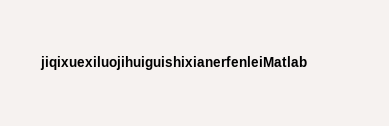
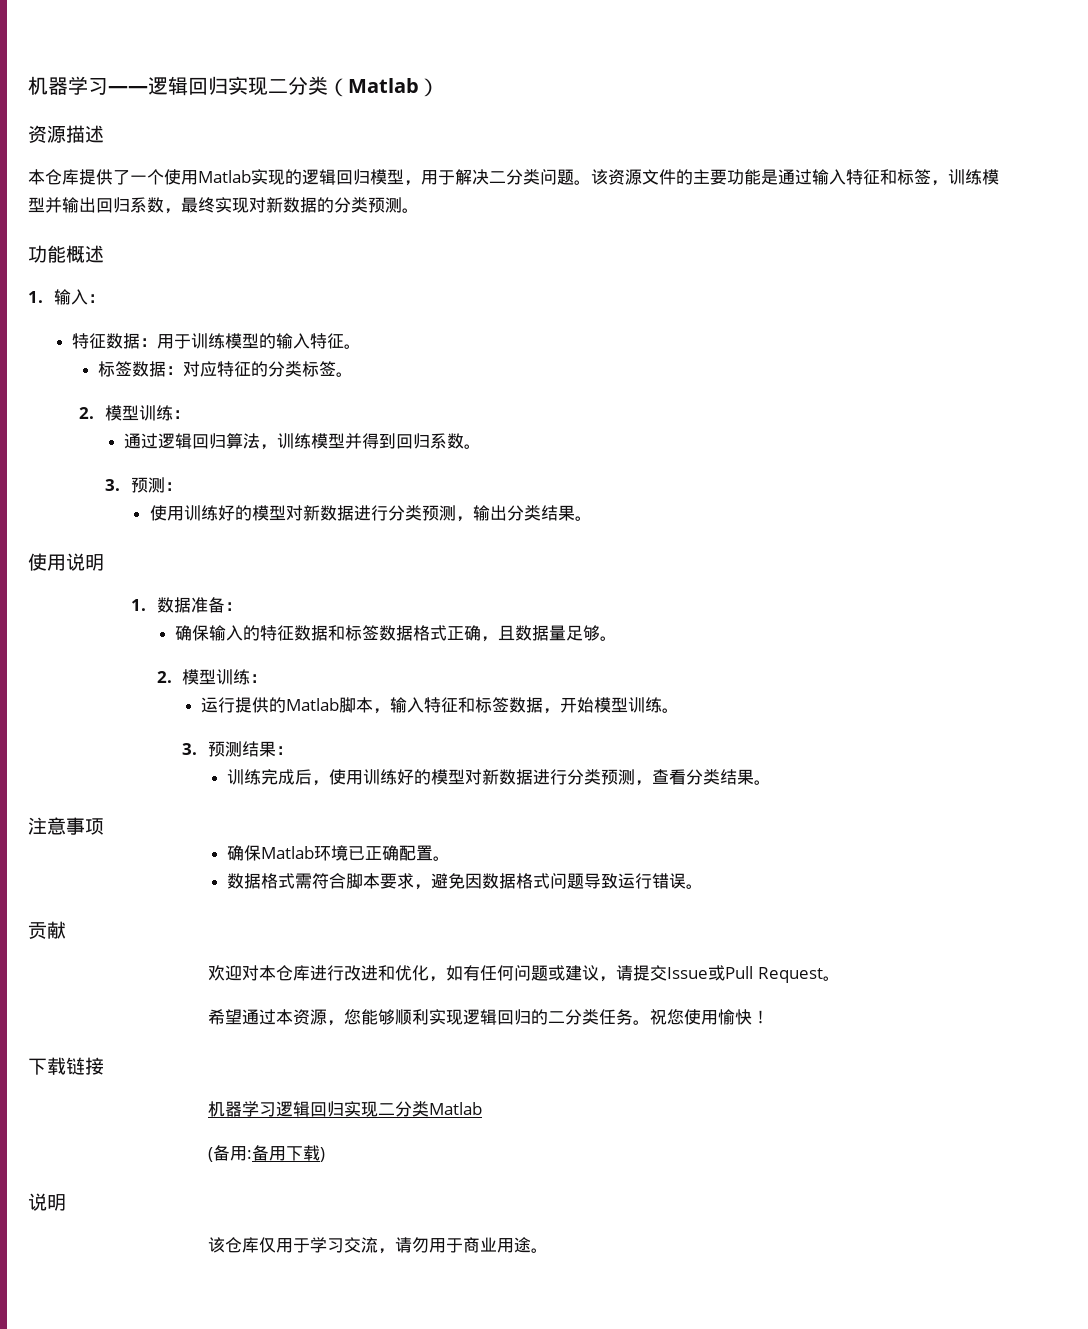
[40,56,307,70] jiqixuexiluojihuiguishixianerfenleiMatlab -> [28,76,439,97] [28,125,104,143] [28,169,999,186] [28,197,419,214] [28,245,104,263] [28,289,105,305] [72,333,362,349] [98,361,354,377] [79,405,191,421] [123,433,481,450] [105,477,182,493] [149,505,592,522] [28,553,104,571] [130,597,242,613] [175,625,618,642] [156,669,268,685] [201,697,680,714] [182,741,294,757] [226,769,771,786] [28,817,104,835] [226,845,450,861] [226,873,703,890] [28,921,66,939] [208,965,840,983] [208,1009,770,1026] [28,1057,104,1075] [208,1101,483,1117] [208,1145,326,1162] [28,1193,66,1211] [208,1237,549,1254] 机器学习——逻辑回归实现二分类（Matlab） // 资源描述 // 本仓库提供了一个使用Matlab实现的逻辑回归模型，用于解决二分类问题。该资源文件的主要功能是通过输入特征和标签，训练模型并输出回归系数，最终实现对新数据的分类预测。 // 功能概述 // 1.输入： // 特征数据：用于训练模型的输入特征。 // 标签数据：对应特征的分类标签。 // 2.模型训练： // 通过逻辑回归算法，训练模型并得到回归系数。 // 3.预测： // 使用训练好的模型对新数据进行分类预测，输出分类结果。 // 使用说明 // 1.数据准备： // 确保输入的特征数据和标签数据格式正确，且数据量足够。 // 2.模型训练： // 运行提供的Matlab脚本，输入特征和标签数据，开始模型训练。 // 3.预测结果： // 训练完成后，使用训练好的模型对新数据进行分类预测，查看分类结果。 // 注意事项 // 确保Matlab环境已正确配置。 // 数据格式需符合脚本要求，避免因数据格式问题导致运行错误。 // 贡献 // 欢迎对本仓库进行改进和优化，如有任何问题或建议，请提交Issue或Pull Request。 // 希望通过本资源，您能够顺利实现逻辑回归的二分类任务。祝您使用愉快！ // 下载链接 // 机器学习逻辑回归实现二分类Matlab // (备用:备用下载) // 说明 // 该仓库仅用于学习交流，请勿用于商业用途。

